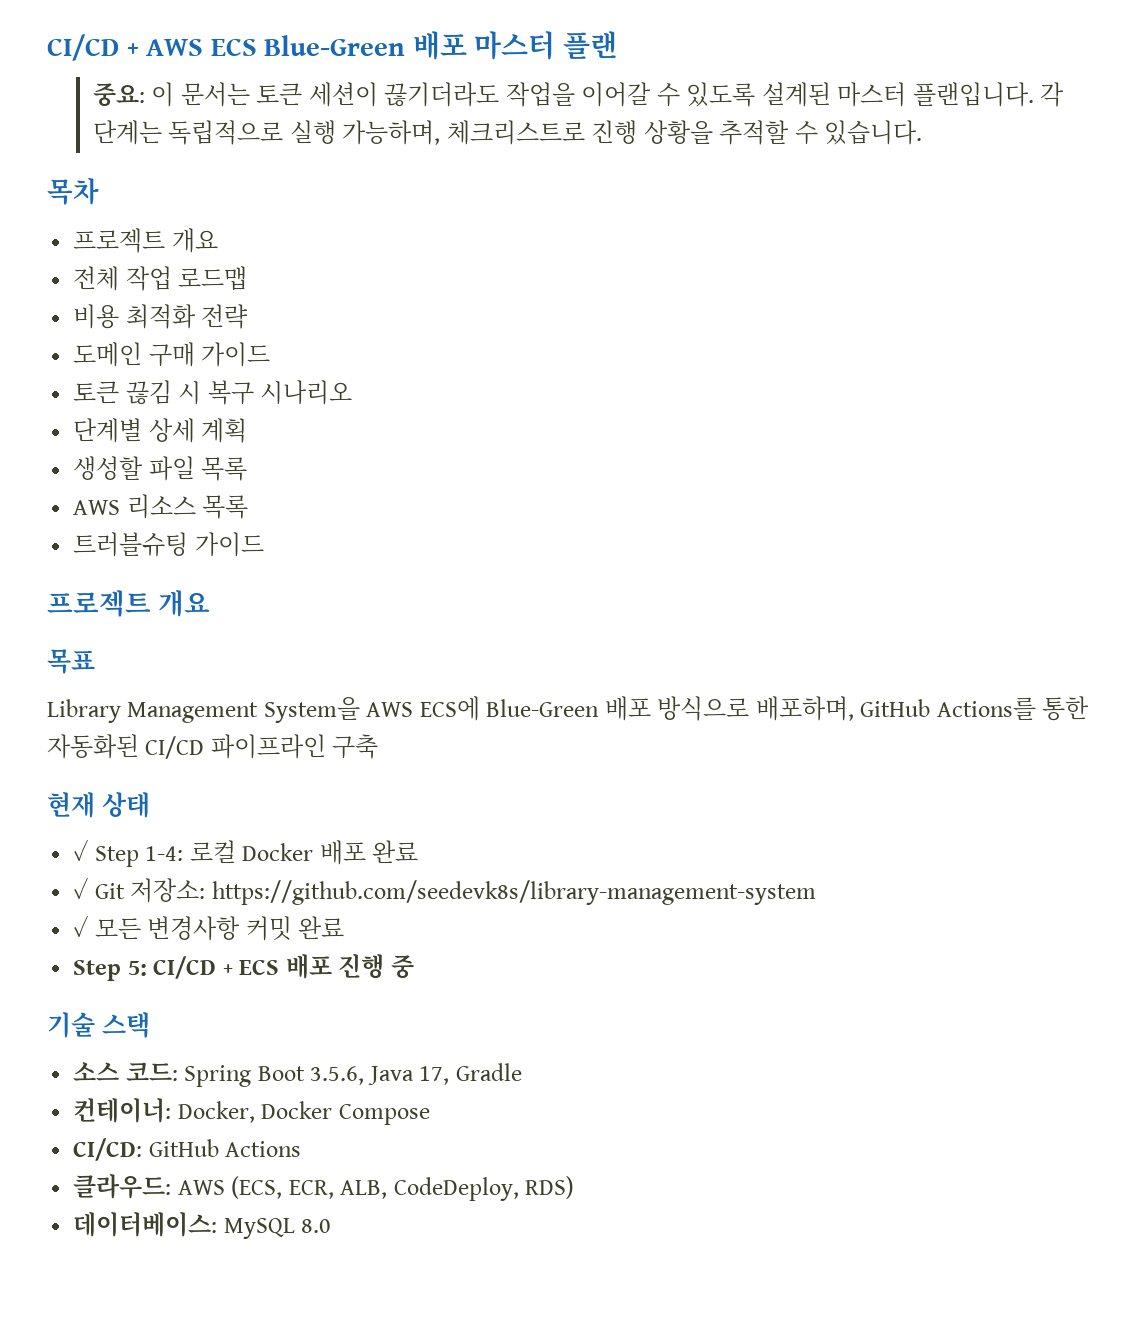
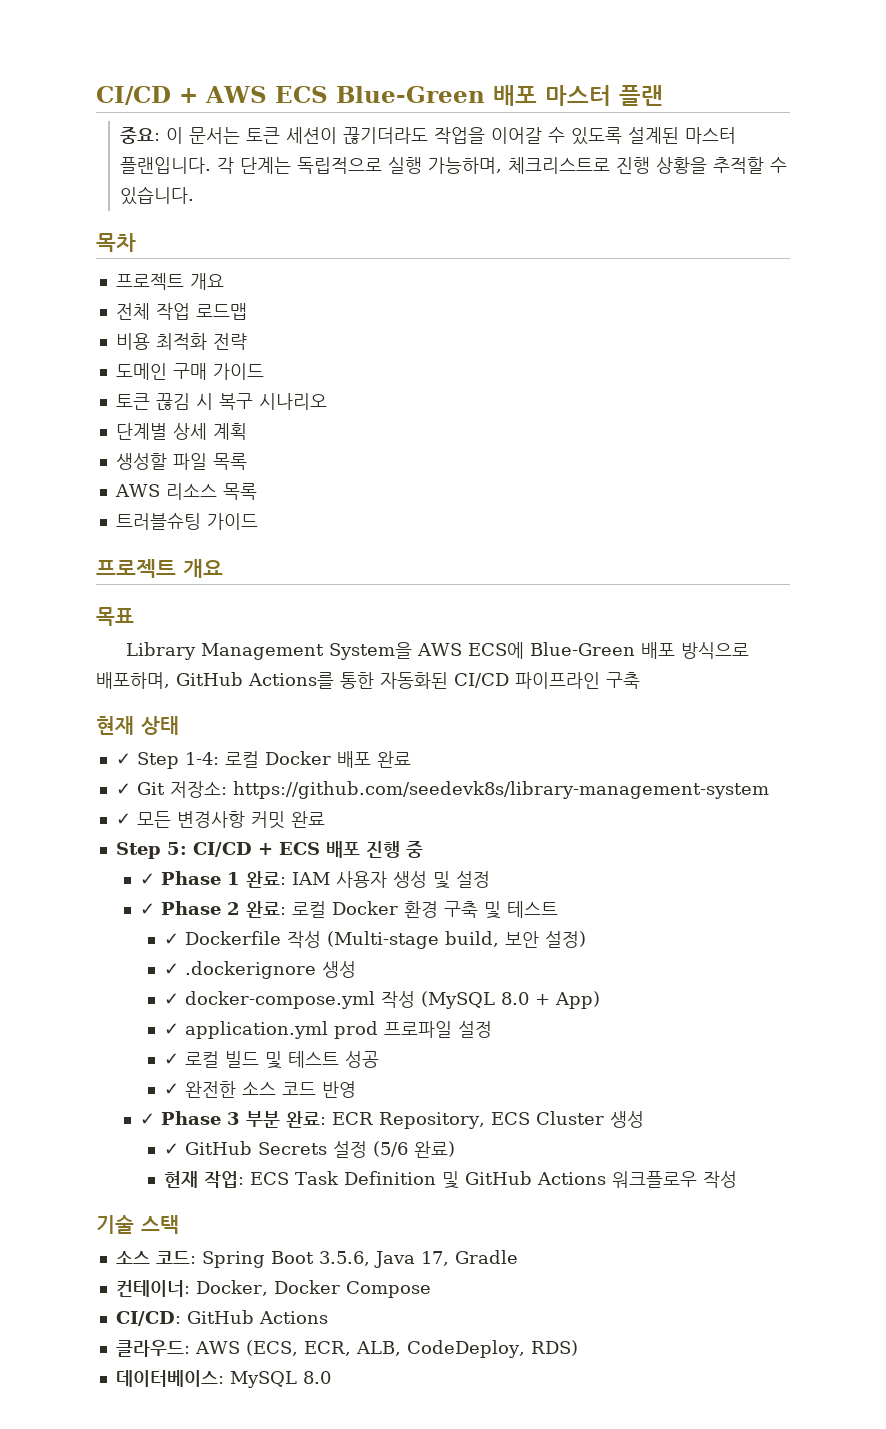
(414, 967) none -> [140,871,491,889] [140,901,559,919] [164,931,587,949] [164,961,357,979] [164,991,601,1009] [164,1021,493,1039] [164,1051,380,1069] [164,1081,357,1098] [140,1111,644,1129] [164,1141,456,1158] [164,1171,738,1189] // ✓ Phase 1 완료: IAM 사용자 생성 및 설정 // ✓ Phase 2 완료: 로컬 Docker 환경 구축 및 테스트 // ✓ Dockerfile 작성 (Multi-stage build, 보안 설정) // ✓ .dockerignore 생성 // ✓ docker-compose.yml 작성 (MySQL 8.0 + App) // ✓ application.yml prod 프로파일 설정 // ✓ 로컬 빌드 및 테스트 성공 // ✓ 완전한 소스 코드 반영 // ✓ Phase 3 부분 완료: ECR Repository, ECS Cluster 생성 // ✓ GitHub Secrets 설정 (5/6 완료) // 현재 작업: ECS Task Definition 및 GitHub Actions 워크플로우 작성

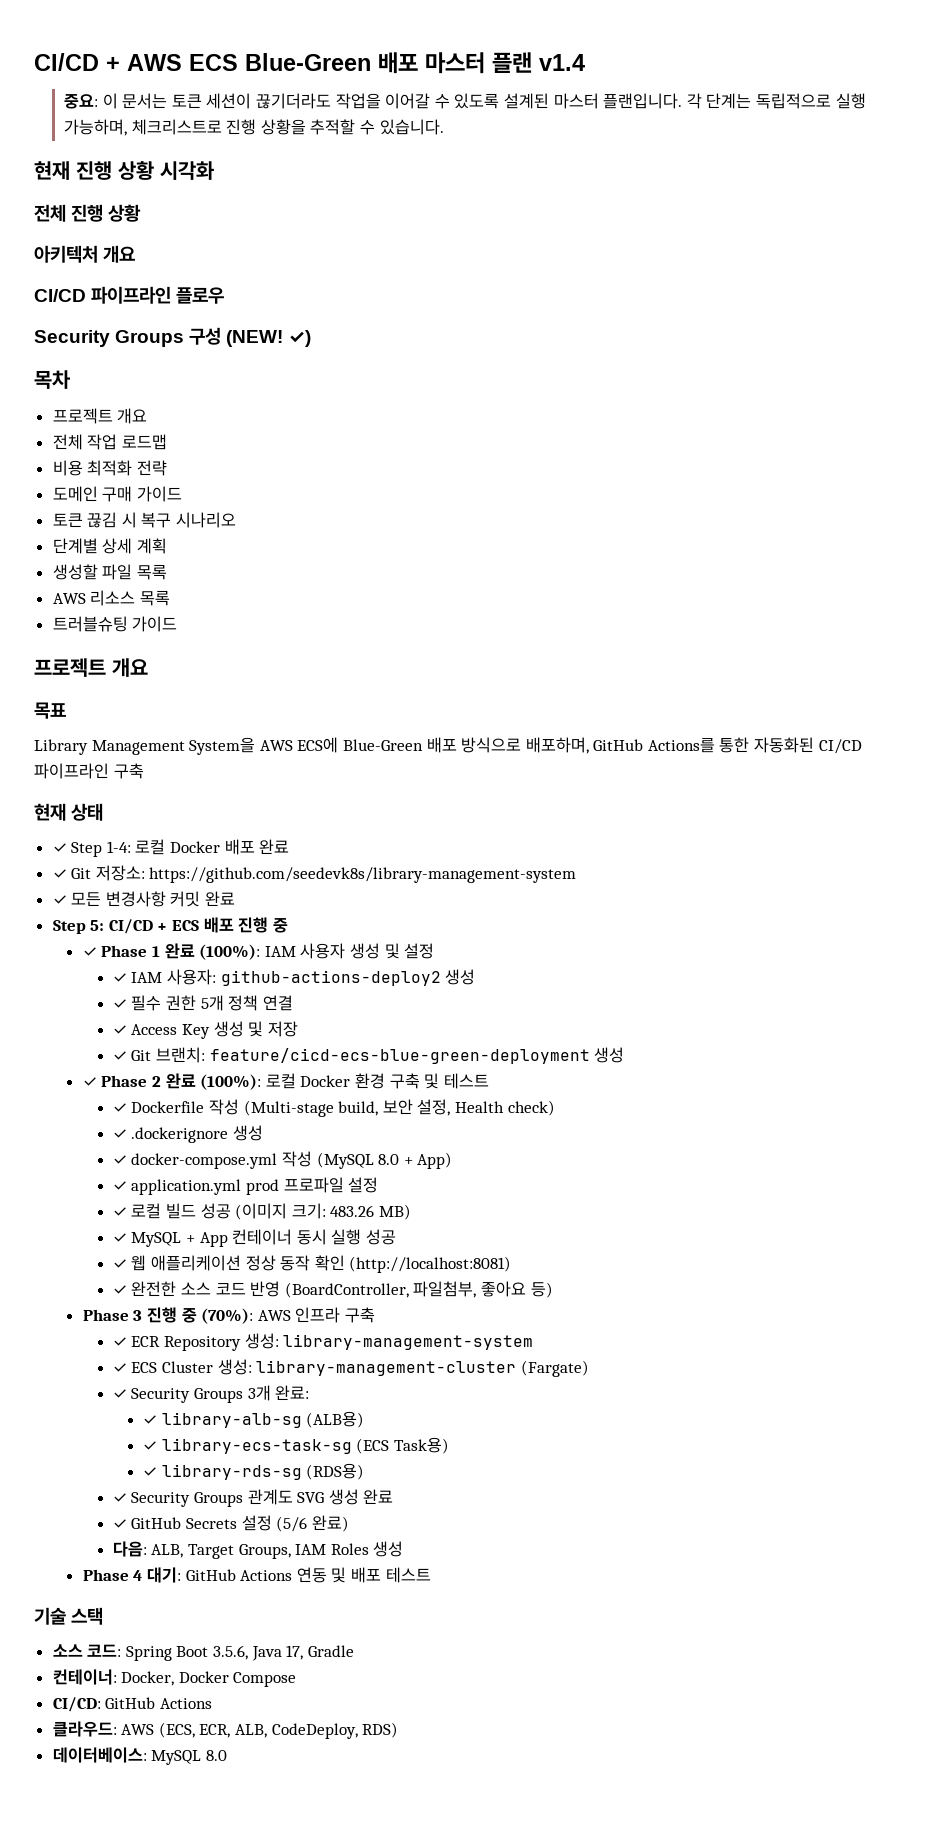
(663, 95) none -> [539,54,585,71] v1.4
(195, 195) none -> [34,161,214,180] [34,204,142,222] [34,245,136,263] [34,286,225,304] [34,327,311,347] // 현재 진행 상황 시각화 // 전체 진행 상황 // 아키텍처 개요 // CI/CD 파이프라인 플로우 // Security Groups 구성 (NEW! ✓)
[246,871,287,888] 완료: -> [164,943,261,960] 완료 (100%):
(491, 879) none -> [112,969,476,986] [112,995,293,1011] [112,1021,298,1039] [112,1047,625,1064] // ✓ IAM 사용자: github-actions-deploy2 생성 // ✓ 필수 권한 5개 정책 연결 // ✓ Access Key 생성 및 저장 // ✓ Git 브랜치: feature/cicd-ecs-blue-green-deployment 생성
[246,901,287,918] 완료: -> [165,1073,262,1090] 완료 (100%):
[545,931,587,948] 설정) -> [417,1099,555,1116] 설정, Health check)
[265,1051,380,1069] 및 테스트 성공 -> [200,1203,411,1220] [112,1229,396,1247] [112,1255,512,1273] 성공 (이미지 크기: 483.26 MB) // ✓ MySQL + App 컨테이너 동시 실행 성공 // ✓ 웹 애플리케이션 정상 동작 확인 (http://localhost:8081)
[140,1111,644,1129] // ✓ Phase 3 부분 완료: ECR Repository, ECS Cluster 생성 -> [284,1281,553,1298] [82,1307,375,1324] [112,1333,534,1351] [112,1359,589,1377] [112,1385,310,1403] [142,1411,365,1428] [142,1437,449,1454] [142,1463,365,1480] [112,1489,394,1507] (BoardController, 파일첨부, 좋아요 등) // Phase 3 진행 중 (70%): AWS 인프라 구축 // ✓ ECR Repository 생성: library-management-system // ✓ ECS Cluster 생성: library-management-cluster (Fargate) // ✓ Security Groups 3개 완료: // ✓ library-alb-sg (ALB용) // ✓ library-ecs-task-sg (ECS Task용) // ✓ library-rds-sg (RDS용) // ✓ Security Groups 관계도 SVG 생성 완료
[164,1171,738,1189] 현재 작업: ECS Task Definition 및 GitHub Actions 워크플로우 작성 -> [112,1541,404,1559] [82,1567,431,1583] 다음: ALB, Target Groups, IAM Roles 생성 // Phase 4 대기: GitHub Actions 연동 및 배포 테스트

